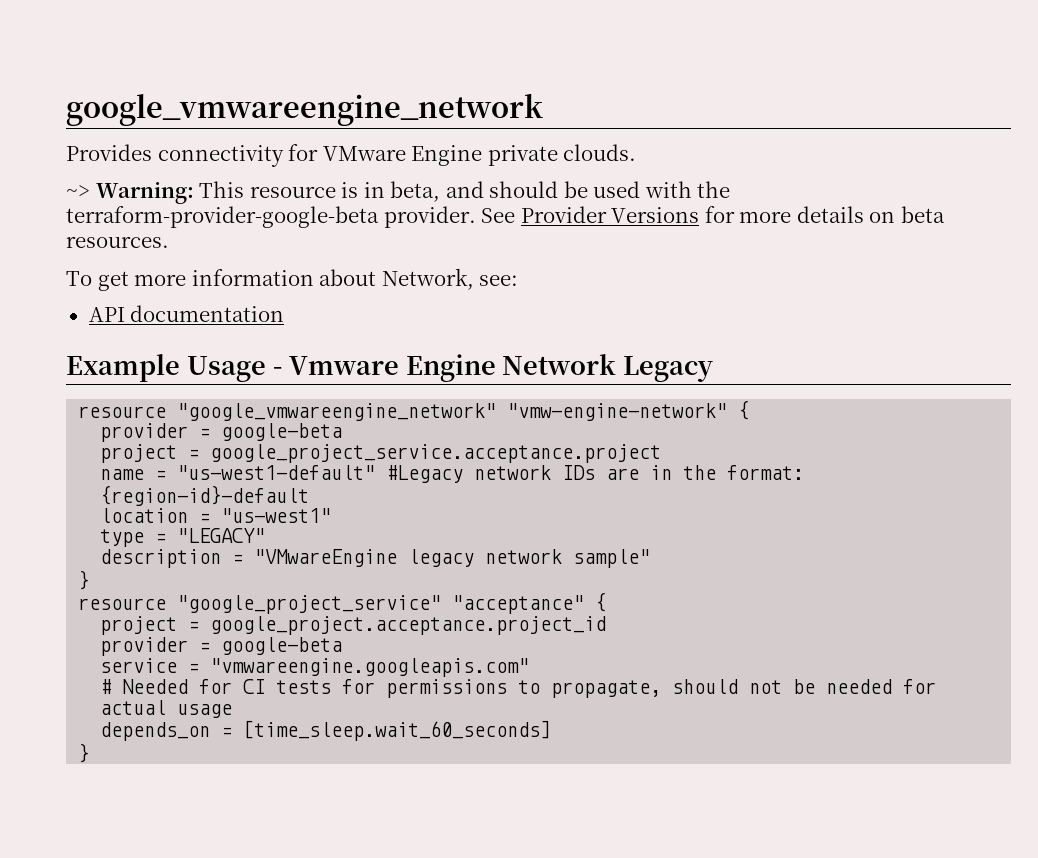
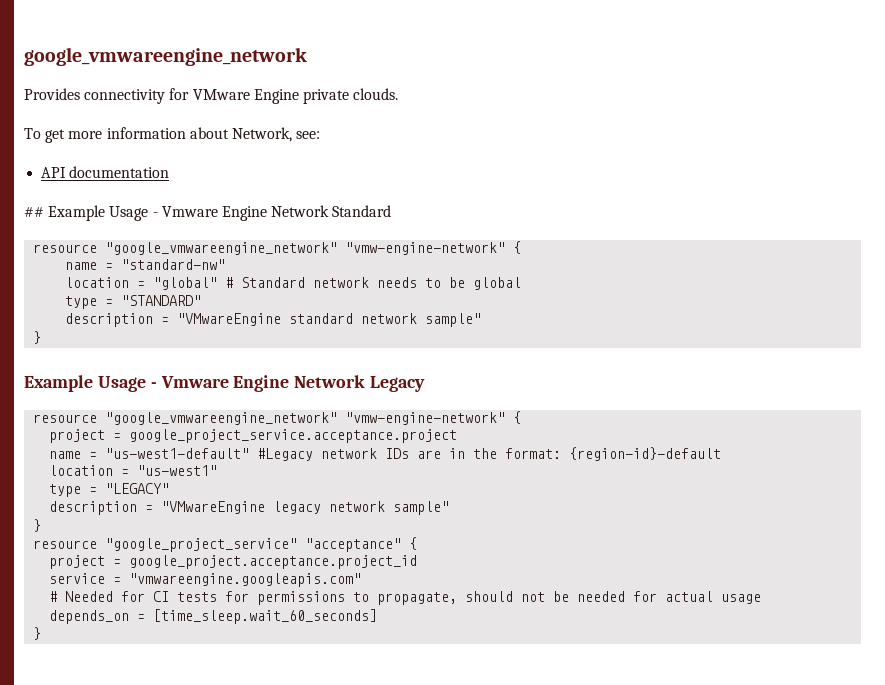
[66,181,731,204] [66,206,945,228] [66,236,169,248] // ~> Warning: This resource is in beta, and should be used with the terraform-provider-google-beta provider. See Provider Versions for more details on beta resources. -> (399, 94) none
(285, 313) none -> [24,205,392,221] [33,241,522,255] [65,259,226,270] [65,277,522,290] [65,295,202,309] [65,313,482,327] [33,331,42,344] // ## Example Usage - Vmware Engine Network Standard // resource "google_vmwareengine_network" "vmw-engine-network" { // name = "standard-nw" // location = "global" # Standard network needs to be global // type = "STANDARD" // description = "VMwareEngine standard network sample" // }
[100,423,343,442] // provider = google-beta -> (522, 417) none
[100,637,343,656] // provider = google-beta -> (418, 562) none

